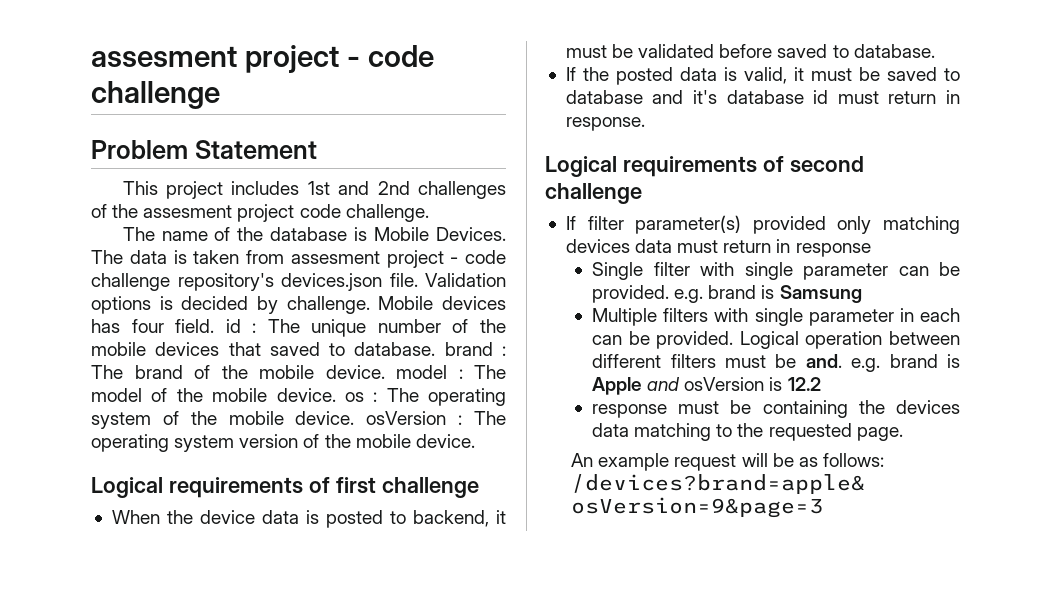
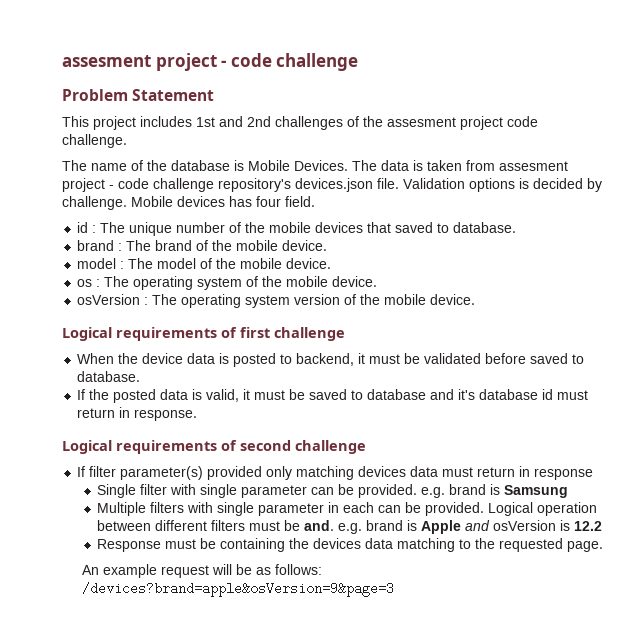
(215, 326) none -> (315, 201) //
(436, 349) none -> (517, 227) //
(385, 372) none -> (328, 245) //
(336, 395) none -> (332, 263) //
(355, 418) none -> (378, 281) //
[592,404,668,418] response -> [97,539,162,552] Response

